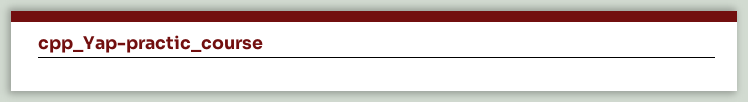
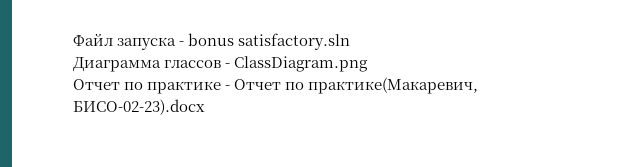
[38,35,263,53] cpp_Yap-practic_course -> [73,33,351,50] [73,56,369,72] [73,77,479,94] [73,99,205,115] Файл запуска - bonus satisfactory.sln // Диаграмма глассов - ClassDiagram.png // Отчет по практике - Отчет по практике(Макаревич, БИСО-02-23).docx

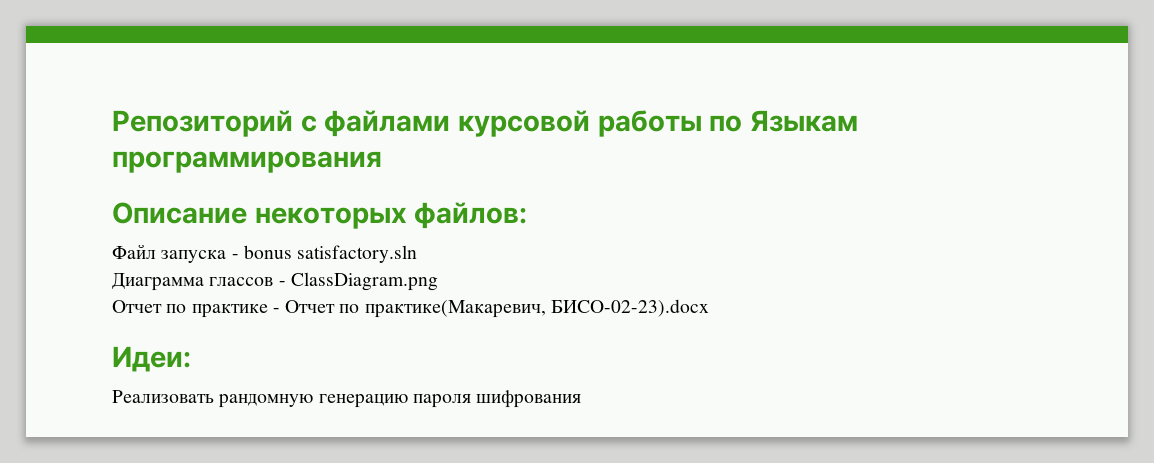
(73, 39) none -> [112,110,859,137] [112,151,382,173] [112,202,528,229] Репозиторий с файлами курсовой работы по Языкам программирования // Описание некоторых файлов: //
(205, 107) none -> [112,346,191,372] [112,390,582,408] // Идеи: // Реализовать рандомную генерацию пароля шифрования

